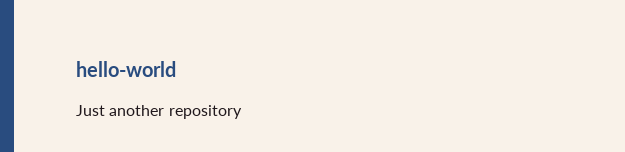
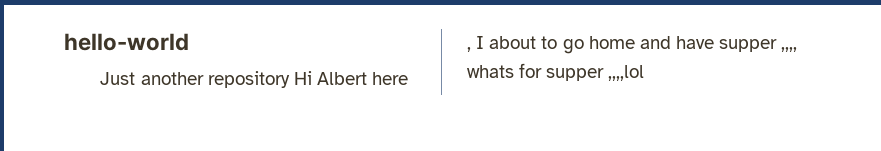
(242, 112) none -> [293,71,409,85] [467,36,798,54] [467,63,645,81] Hi Albert here , I about to go home and have supper ,,,, whats for supper ,,,,lol

